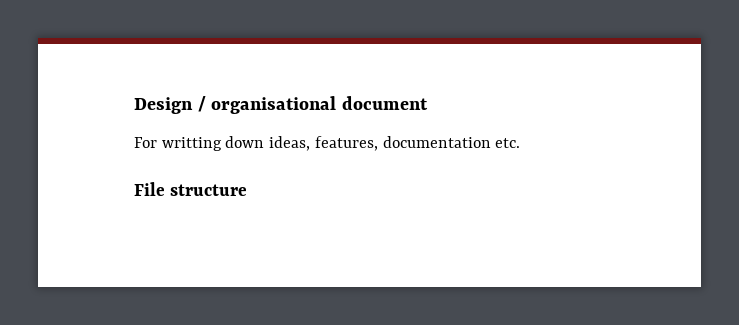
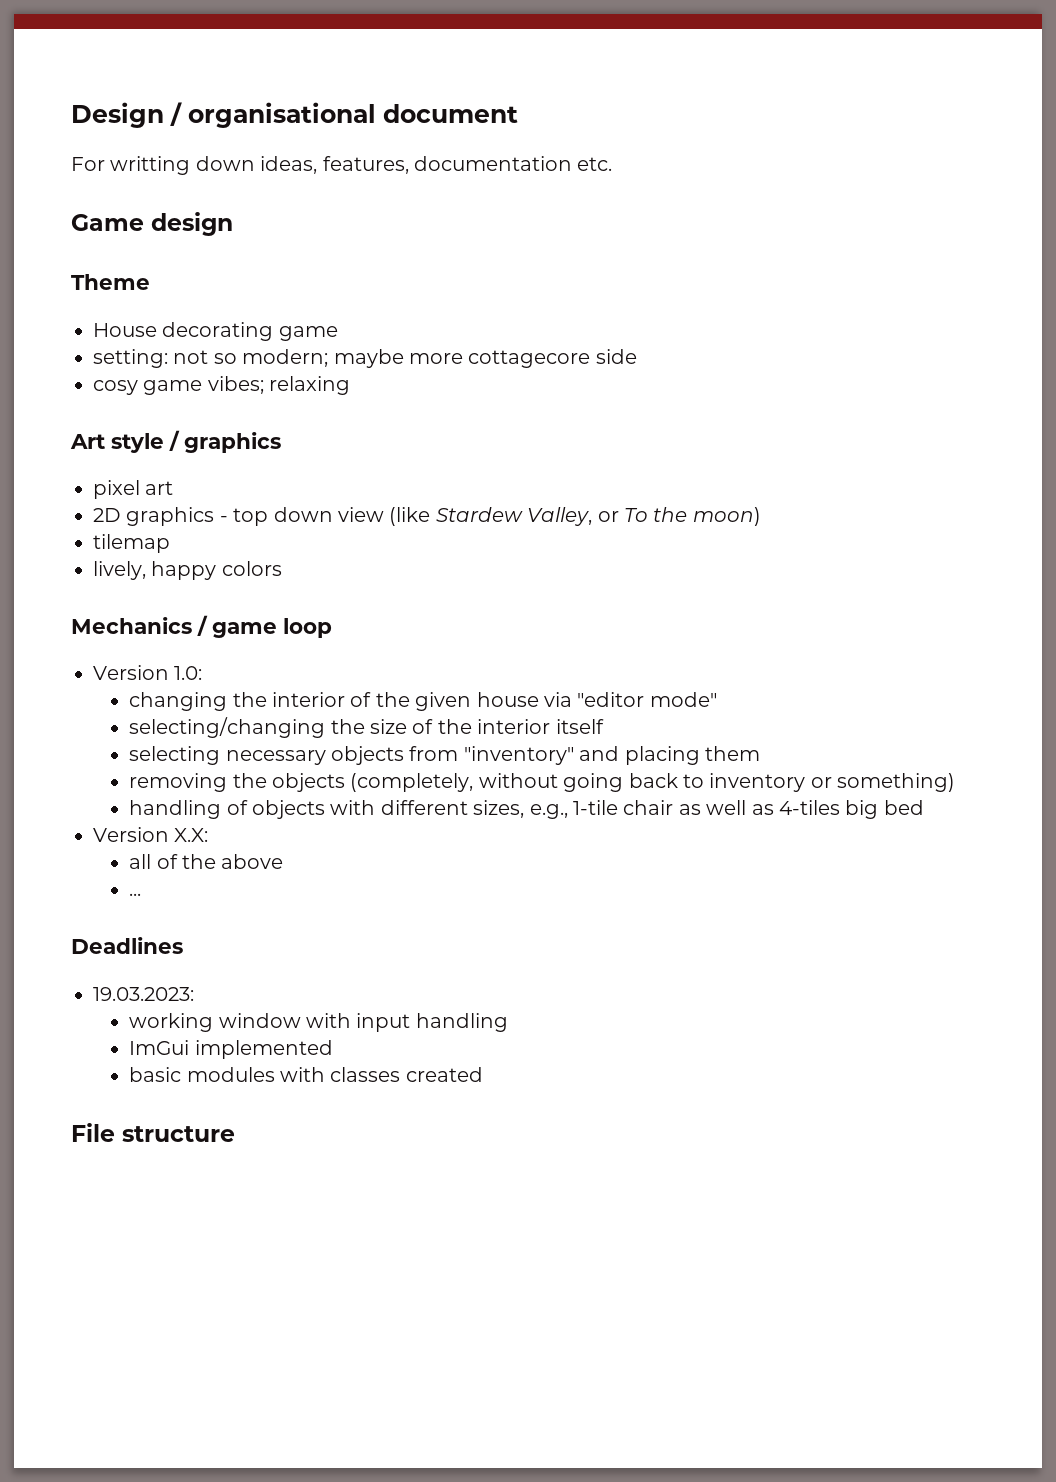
(521, 143) none -> [71,212,233,236] [71,274,150,290] [93,322,338,341] [93,349,637,368] [93,376,351,395] [70,430,281,453] [93,480,174,499] [93,507,761,526] [93,534,170,553] [93,561,282,580] [71,615,332,638] [93,665,203,680] [129,692,717,711] [129,717,604,738] [129,746,761,765] [129,773,956,792] [129,800,924,819] [93,827,209,842] [129,854,284,869] [129,893,142,896] [71,937,183,954] [93,987,194,1001] [129,1013,508,1032] [129,1040,333,1059] [129,1067,483,1082] // Game design // Theme // House decorating game // setting: not so modern; maybe more cottagecore side // cosy game vibes; relaxing // Art style / graphics // pixel art // 2D graphics - top down view (like Stardew Valley, or To the moon) // tilemap // lively, happy colors // Mechanics / game loop // Version 1.0: // changing the interior of the given house via "editor mode" // selecting/changing the size of the interior itself // selecting necessary objects from "inventory" and placing them // removing the objects (completely, without going back to inventory or something) // handling of objects with different sizes, e.g., 1-tile chair as well as 4-tiles big bed // Version X.X: // all of the above // ... // Deadlines // 19.03.2023: // working window with input handling // ImGui implemented // basic modules with classes created

